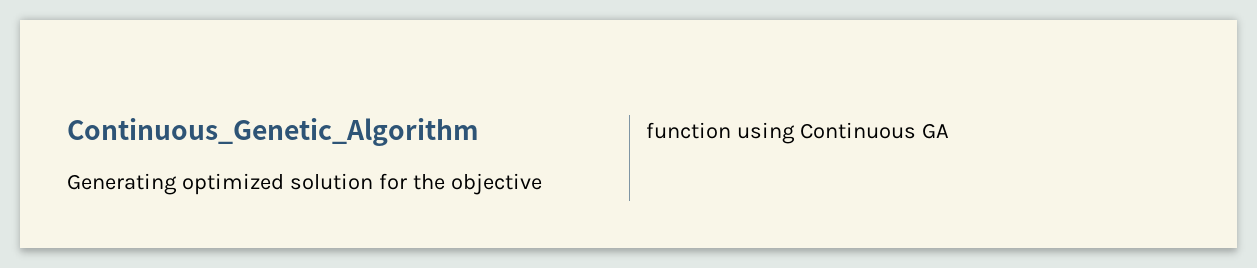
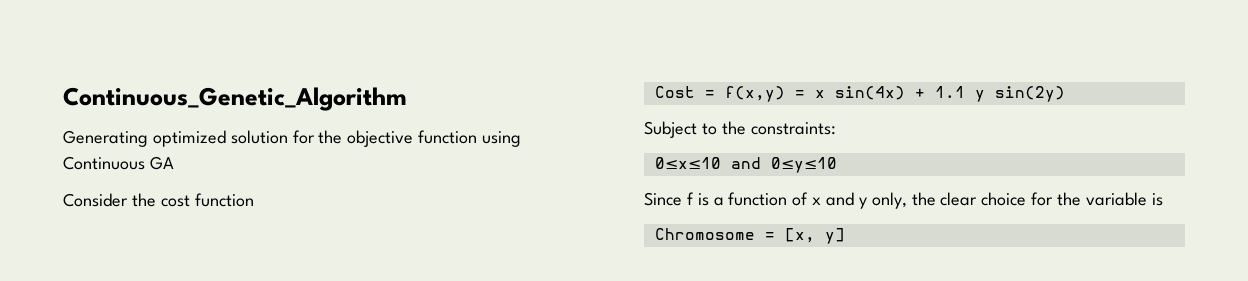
(949, 131) none -> [63,193,254,207] [654,86,1065,102] [644,121,836,138] [654,157,837,173] [644,192,1163,209] [654,228,845,244] // Consider the cost function // Cost = f(x,y) = x sin(4x) + 1.1 y sin(2y) // Subject to the constraints: // 0≤x≤10 and 0≤y≤10 // Since f is a function of x and y only, the clear choice for the variable is // Chromosome = [x, y]

